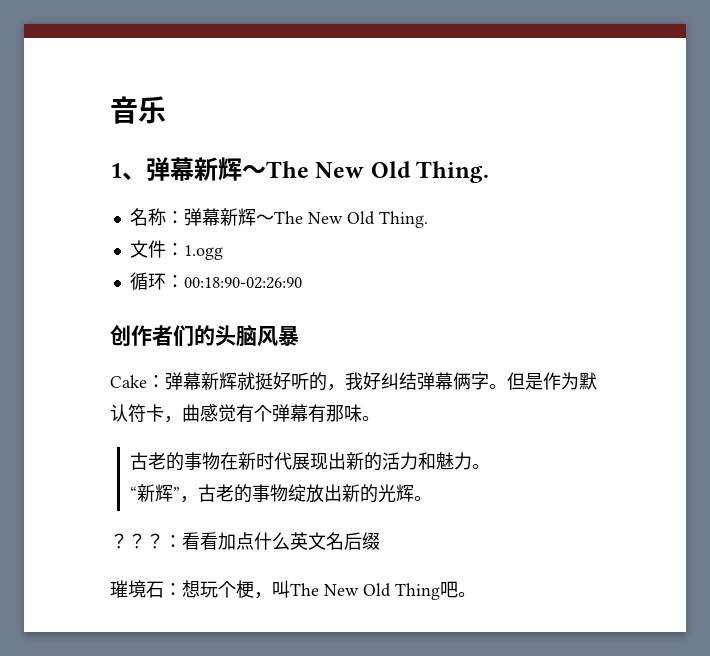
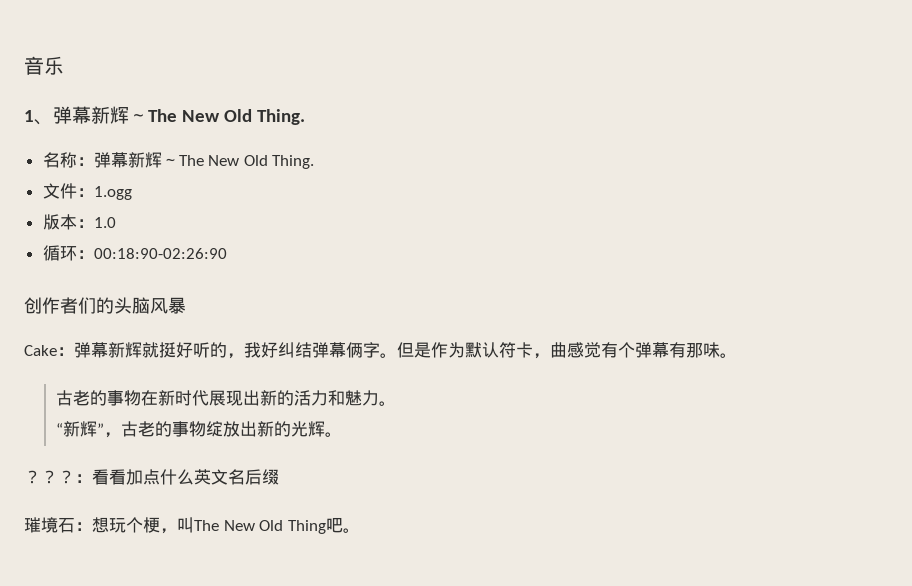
(223, 252) none -> [42,214,116,230] // 版本：1.0

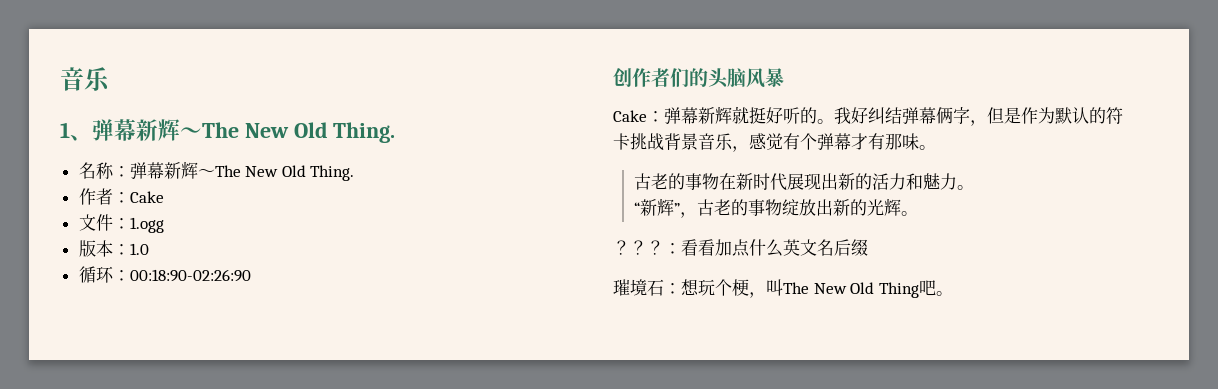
(315, 162) none -> [78,188,164,205] // 作者：Cake
[227,353,244,359] ， -> [817,119,834,124] 。
[380,353,397,358] 。 -> [970,120,987,126] ，
[499,342,567,359] 符卡，曲 -> [1089,107,1123,124] [613,133,749,152] 的符卡挑战背景音乐，
(669, 350) none -> [851,133,868,150] 才

